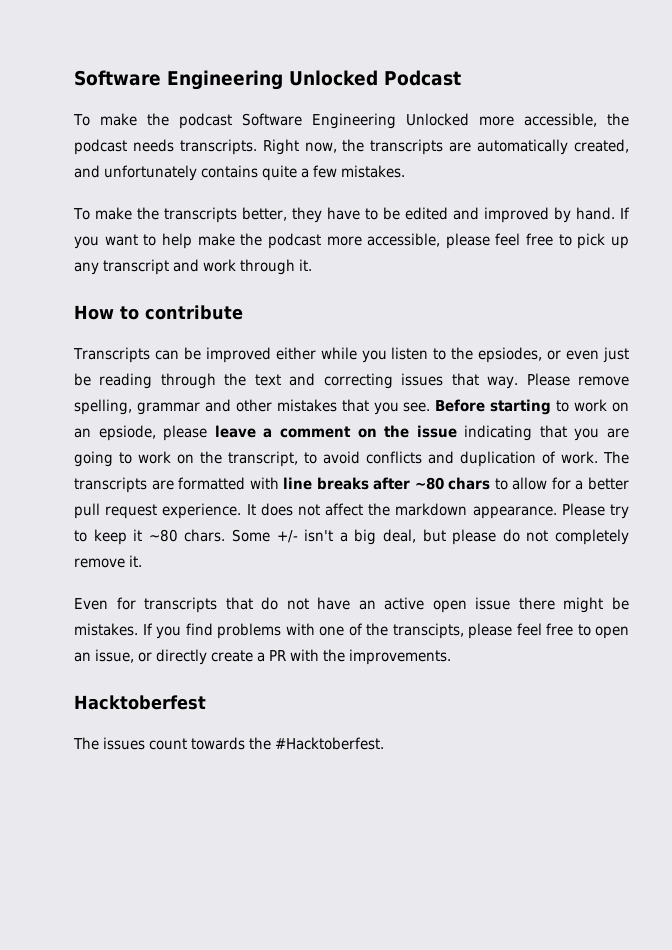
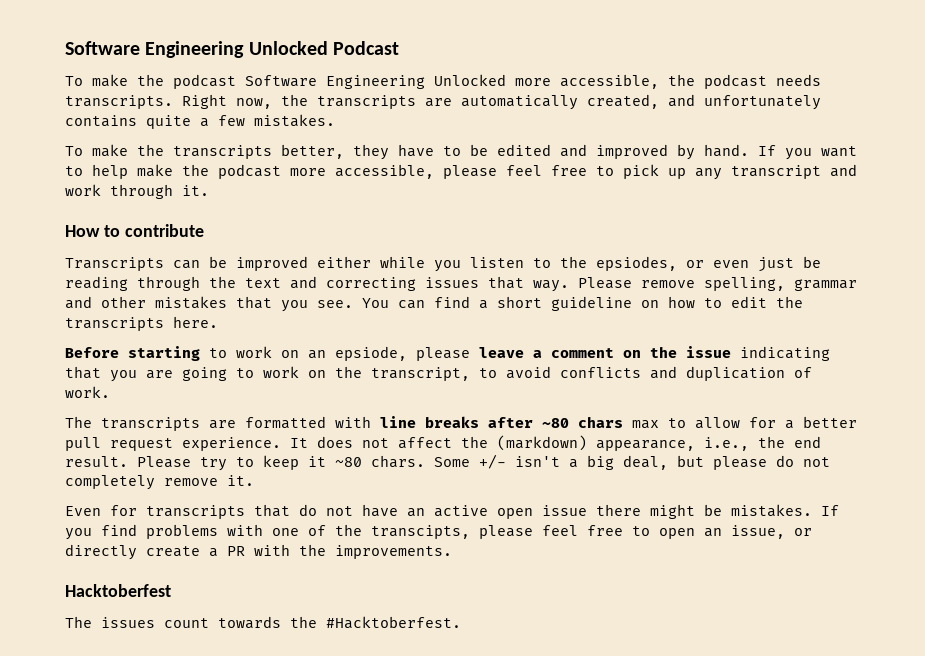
(431, 407) none -> [362,296,803,311] [65,316,218,331] You can find a short guideline on how to edit the transcripts here. //
(598, 457) none -> (110, 392) //
(491, 483) none -> [632,420,659,429] max
[395,503,557,519] markdown appearance. -> [497,435,821,451] [65,456,128,467] (markdown) appearance, i.e., the end result.

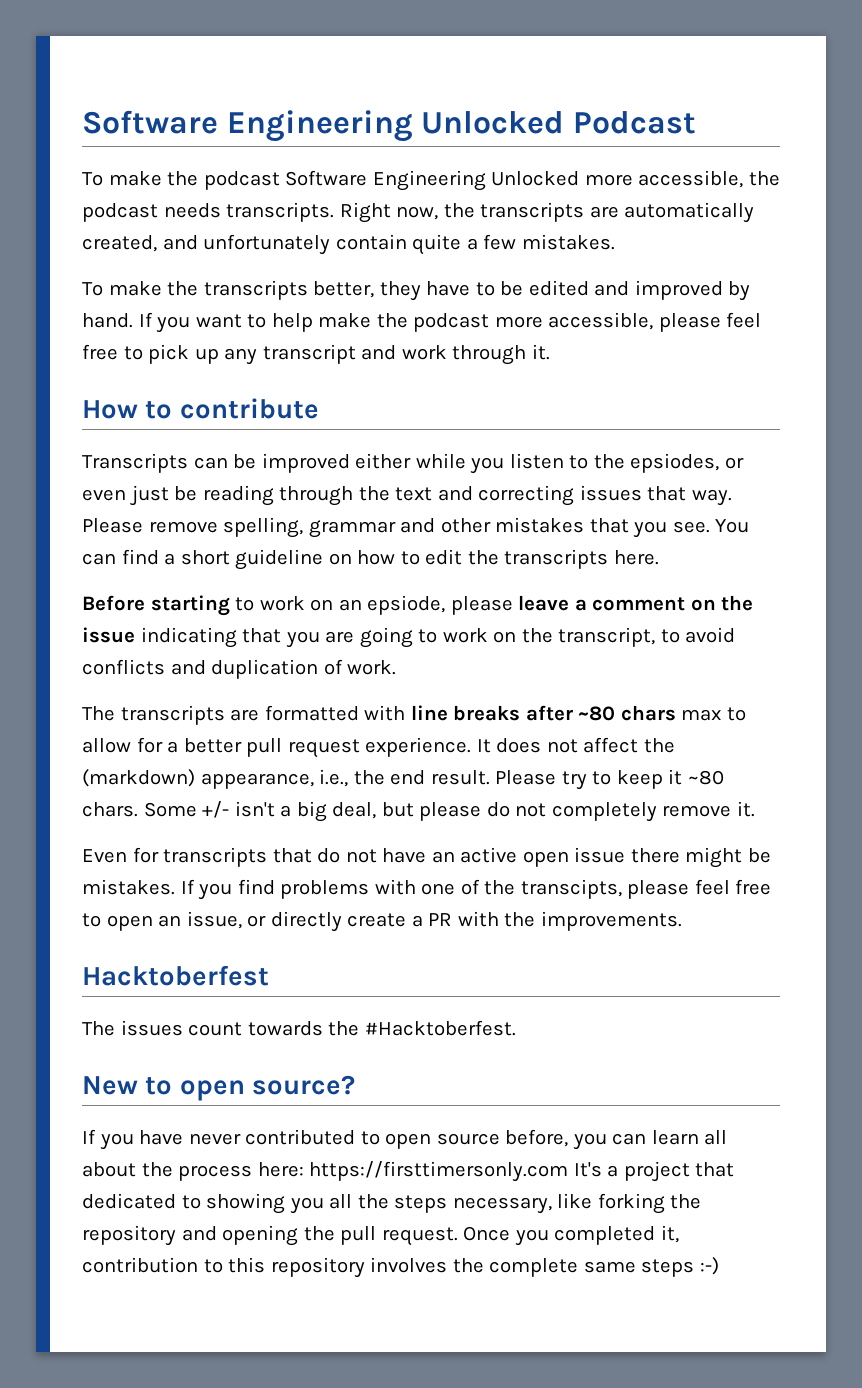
[65,115,137,127] contains -> [335,234,407,250] contain
(461, 622) none -> [82,1075,356,1101] [82,1129,728,1150] [82,1161,735,1182] [82,1193,702,1214] [82,1225,679,1246] [82,1257,719,1278] // New to open source? // If you have never contributed to open source before, you can learn all about the process here: https://firsttimersonly.com It's a project that dedicated to showing you all the steps necessary, like forking the repository and opening the pull request. Once you completed it, contribution to this repository involves the complete same steps :-)

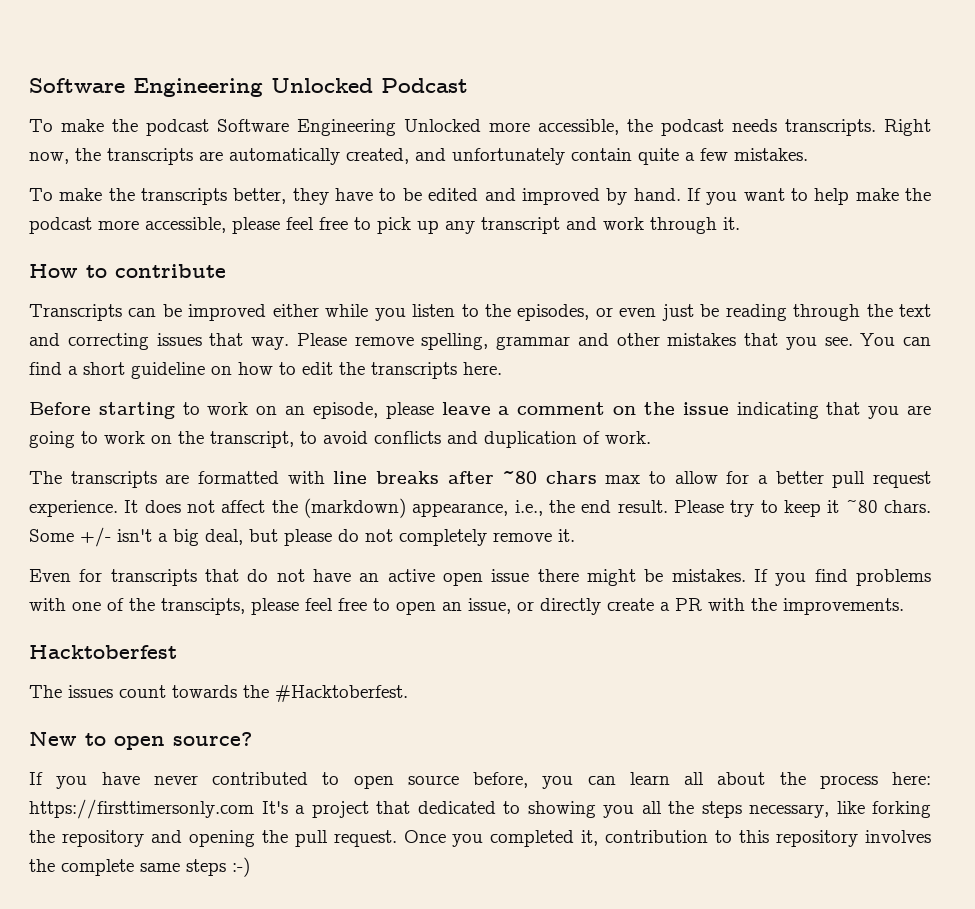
[630,453,720,473] epsiodes, -> [517,304,590,321] episodes,
[367,595,446,615] epsiode, -> [312,402,378,419] episode,

